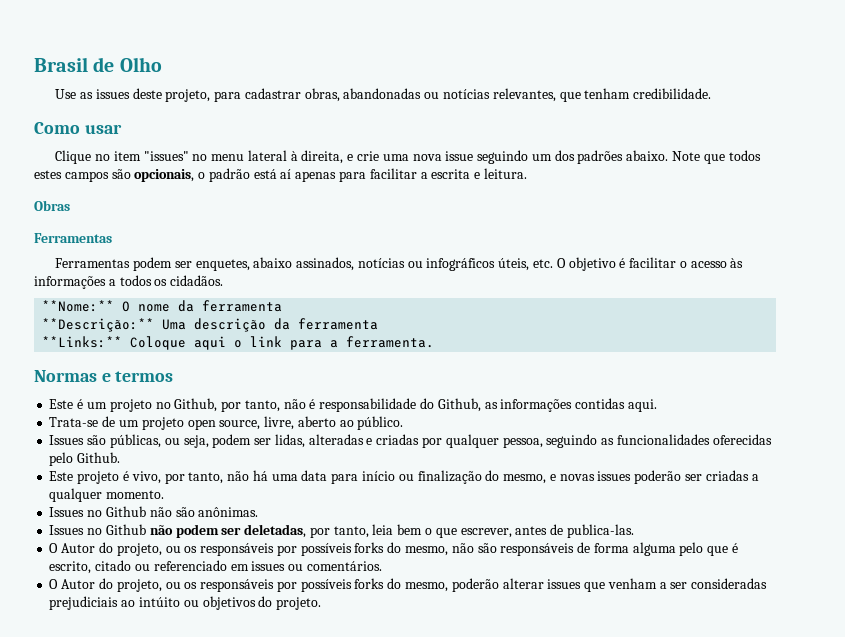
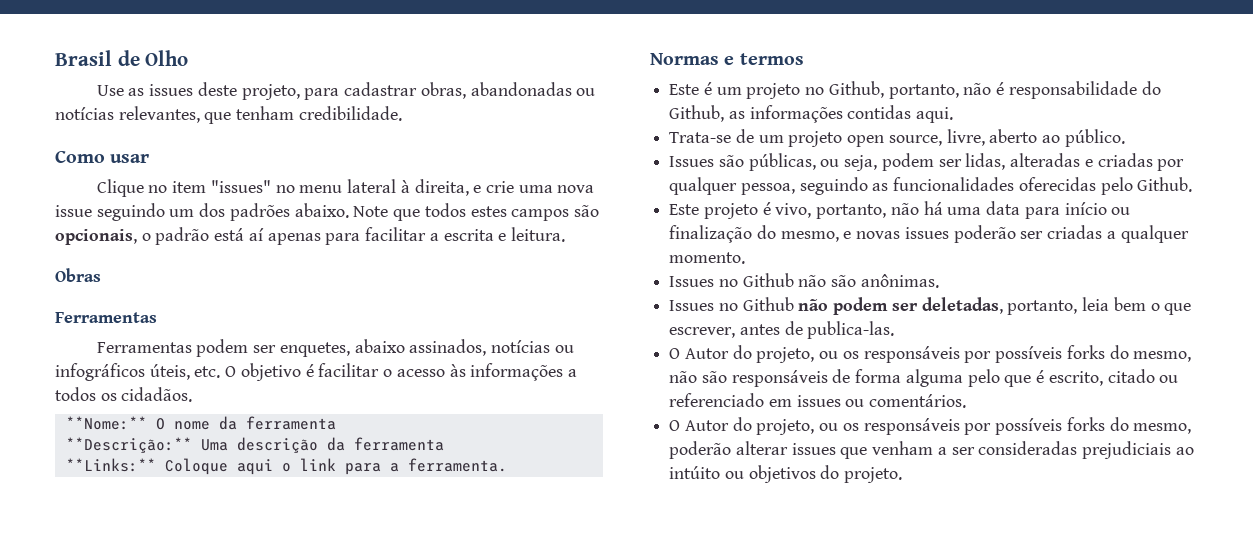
[221,400,280,412] por tanto, -> [888,84,959,99] portanto,
[164,472,224,484] por tanto, -> [816,204,887,219] portanto,
[309,526,369,538] por tanto, -> [1007,300,1078,315] portanto,

